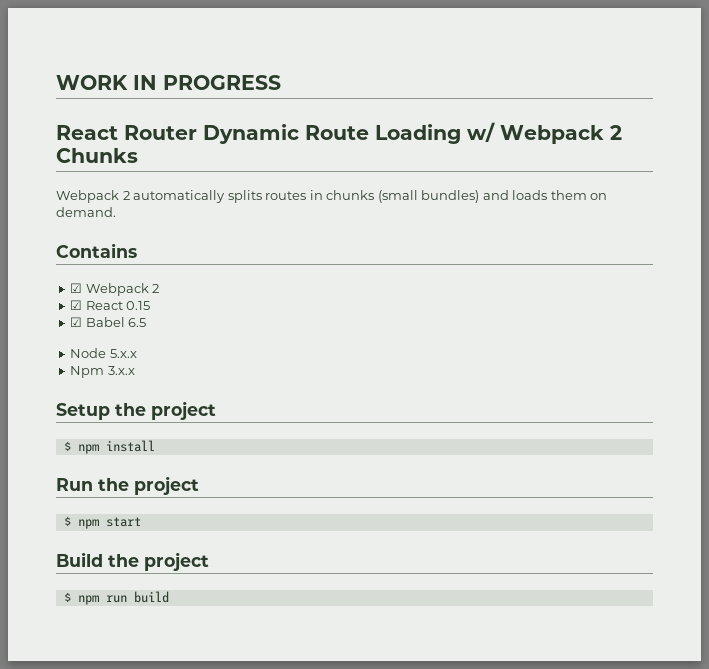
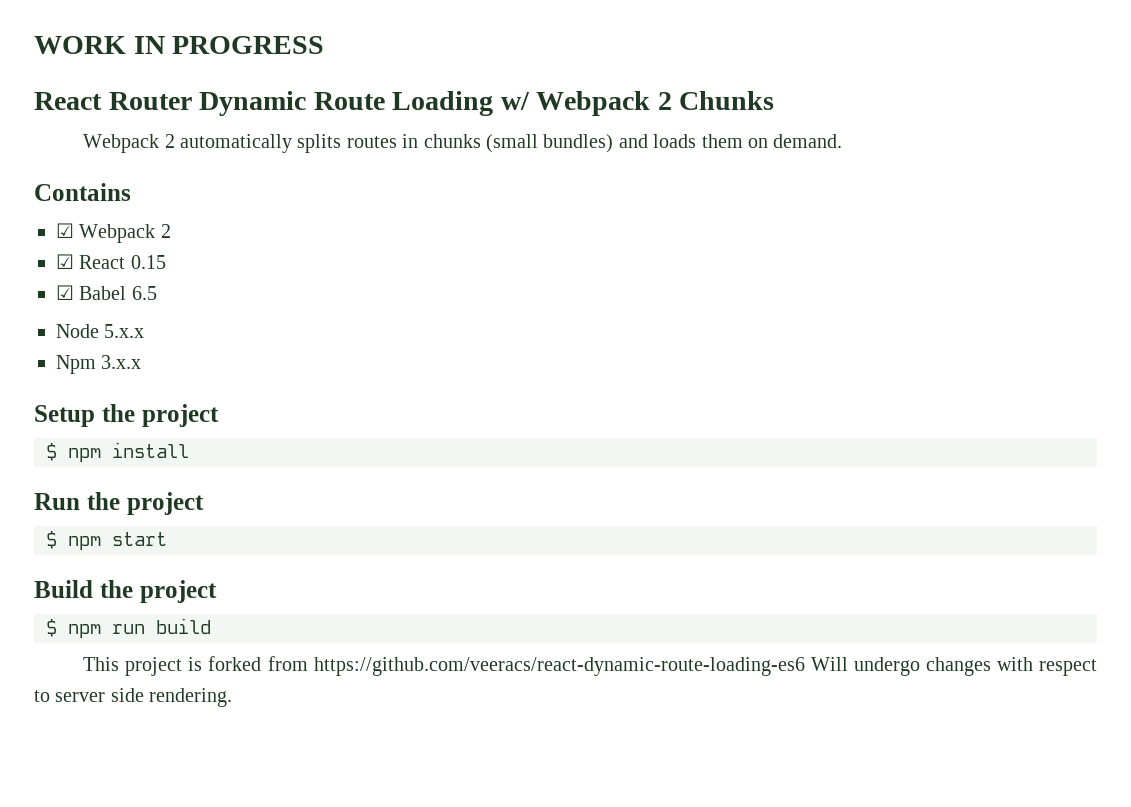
(169, 597) none -> [83,656,1097,676] [34,688,233,707] // This project is forked from https://github.com/veeracs/react-dynamic-route-loading-es6 Will undergo changes with respect to server side rendering.

